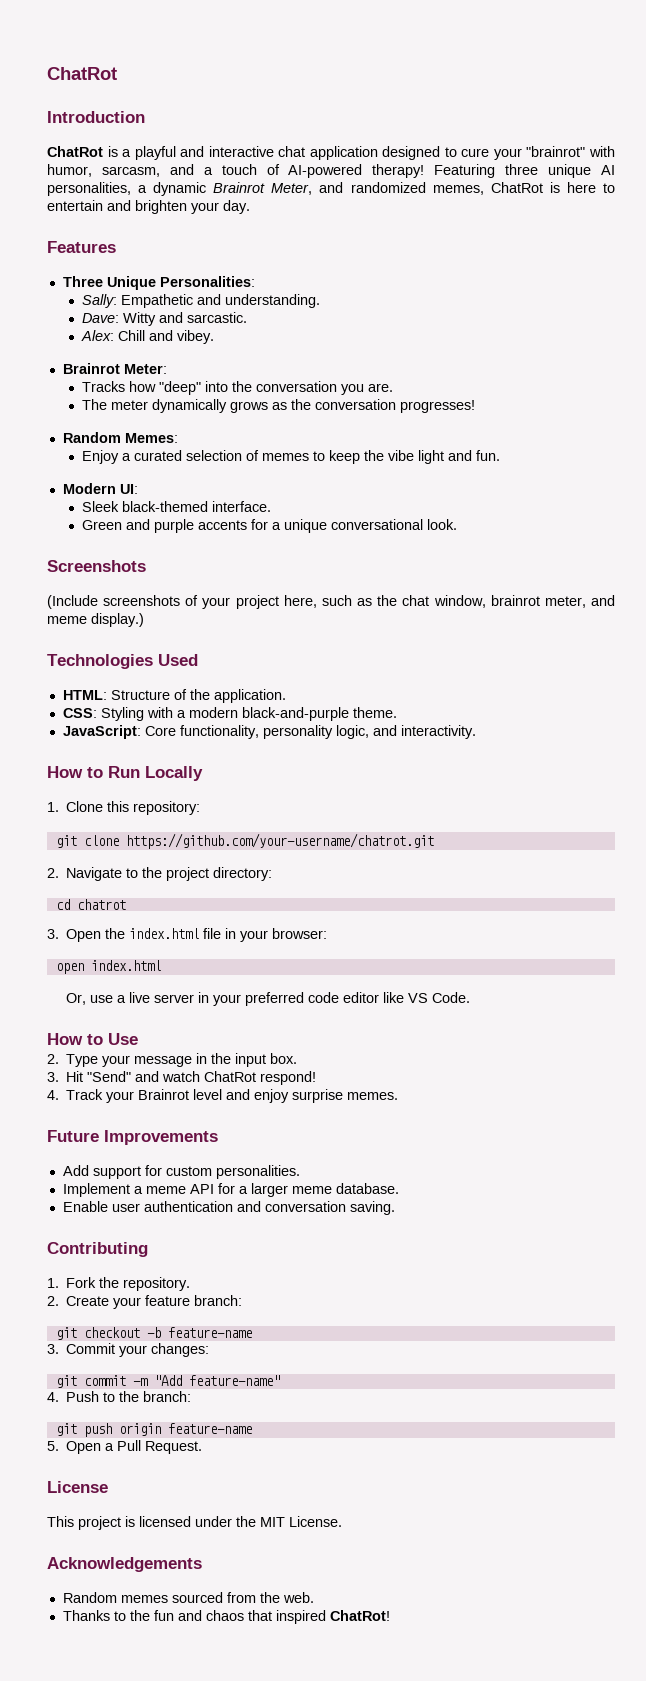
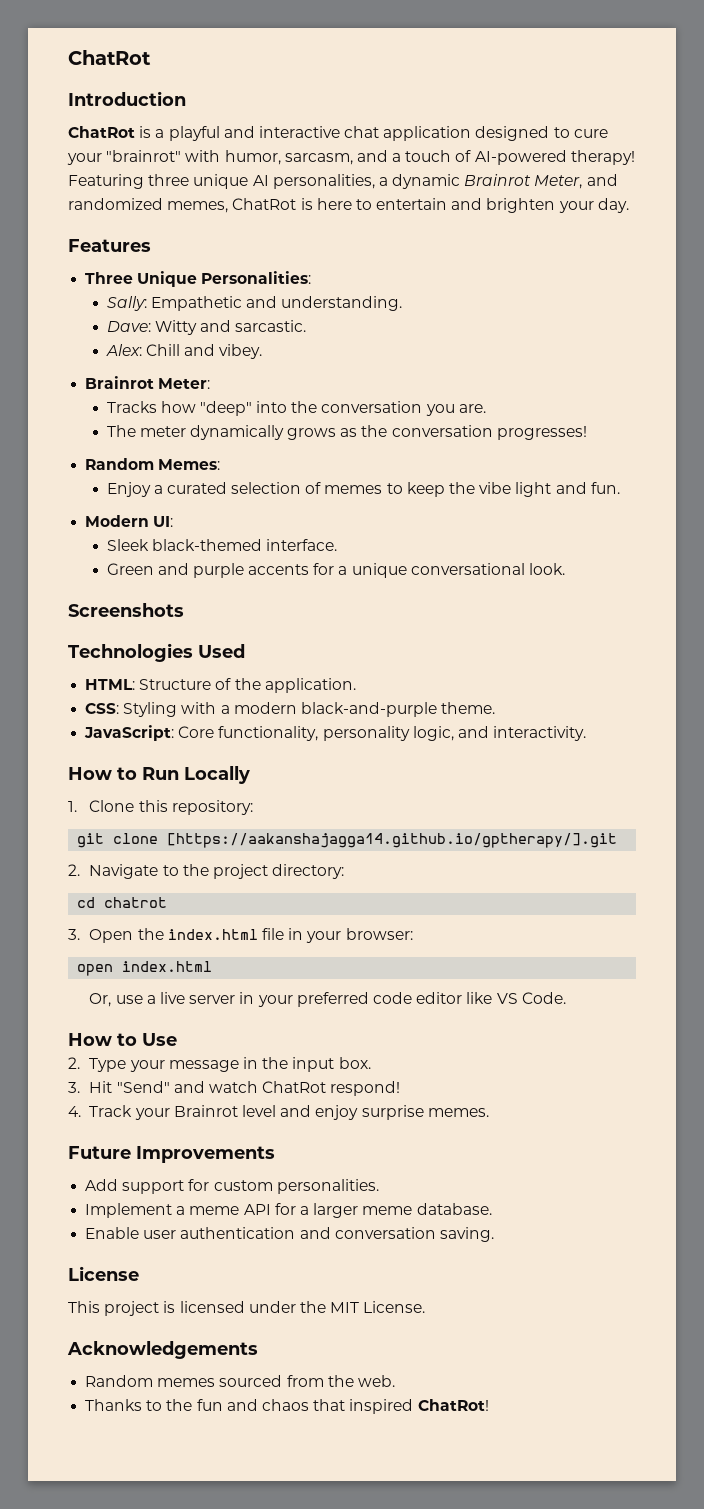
[47,595,615,609] [47,613,144,627] // (Include screenshots of your project here, such as the chat window, brainrot meter, and meme display.) -> (184, 610) none
[125,833,434,849] https://github.com/your-username/chatrot.git -> [167,833,618,848] [https://aakanshajagga14.github.io/gptherapy/].git
[47,1242,148,1257] [47,1277,191,1291] [47,1295,243,1309] [55,1327,252,1340] [47,1343,210,1357] [55,1375,280,1388] [47,1391,192,1402] [55,1423,252,1437] [47,1440,203,1454] // Contributing // 1. Fork the repository. // 2. Create your feature branch: // git checkout -b feature-name // 3. Commit your changes: // git commit -m "Add feature-name" // 4. Push to the branch: // git push origin feature-name // 5. Open a Pull Request. -> (494, 1234) none

